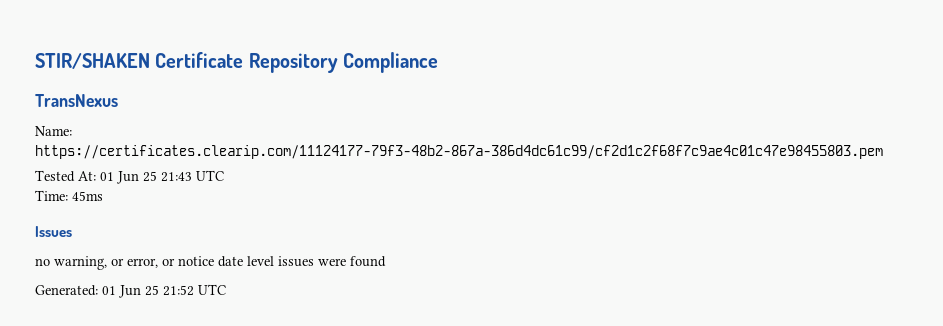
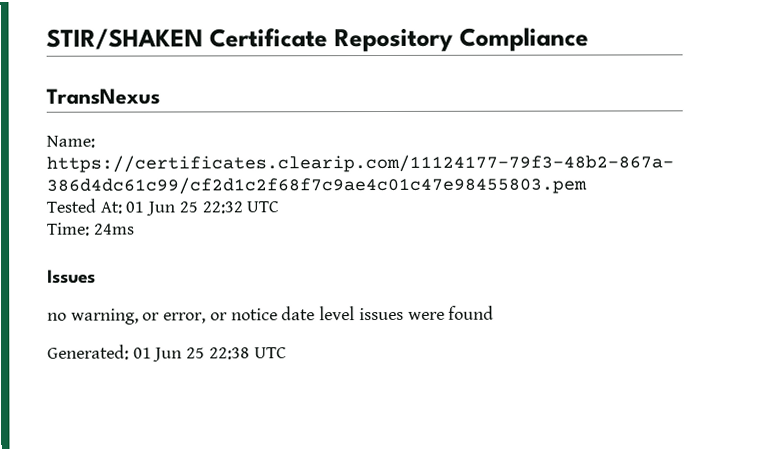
[161,172,192,182] 21:43 -> [201,201,243,214] 22:32
[72,191,103,201] 45ms -> [92,223,135,235] 24ms
[163,285,194,296] 21:52 -> [208,347,250,360] 22:38

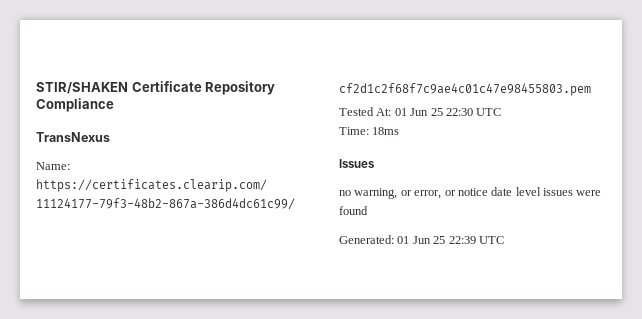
[201,201,243,214] 22:32 -> [445,108,473,116] 22:30
[92,223,135,235] 24ms -> [372,127,400,135] 18ms
[208,347,250,360] 22:38 -> [448,236,476,244] 22:39

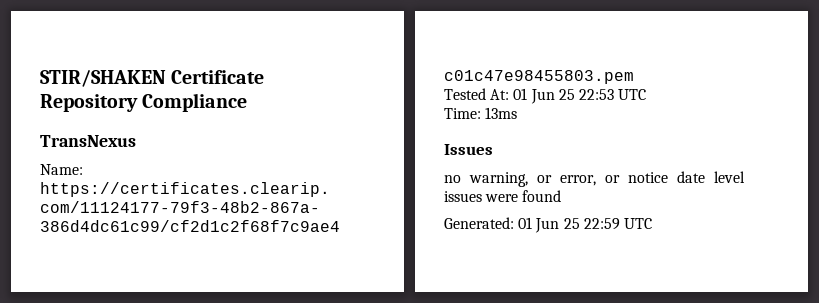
[445,108,473,116] 22:30 -> [578,89,614,100] 22:53
[372,127,400,135] 18ms -> [485,107,518,119] 13ms
[448,236,476,244] 22:39 -> [583,218,620,230] 22:59

